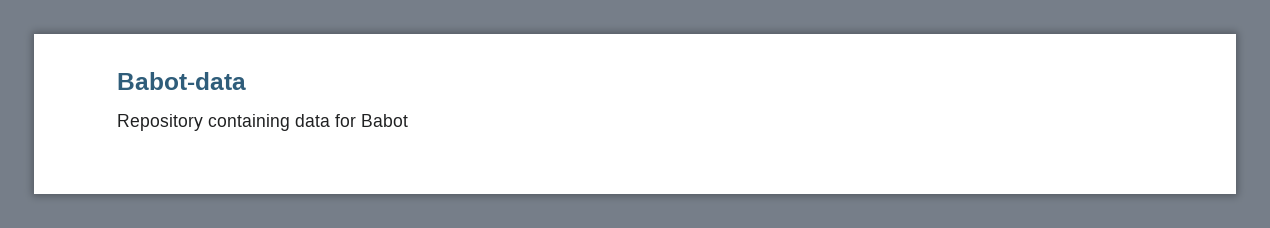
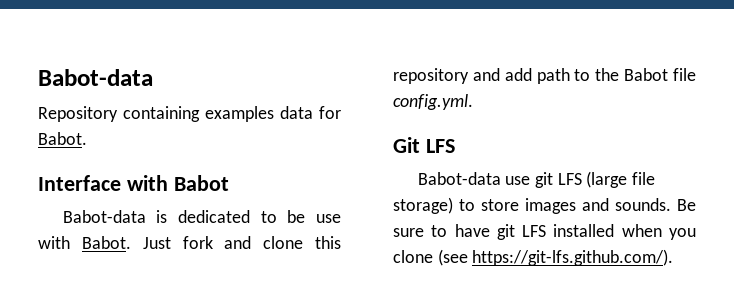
(290, 122) none -> [205,106,274,122] examples
[361,114,408,127] Babot -> [38,132,87,145] [38,175,229,191] [62,210,341,223] [38,236,341,249] [393,68,696,84] [393,94,473,110] [393,137,455,153] [417,171,656,188] [393,197,696,214] [393,224,696,240] [393,249,674,266] Babot. // Interface with Babot // Babot-data is dedicated to be use with Babot. Just fork and clone this repository and add path to the Babot file config.yml. // Git LFS // Babot-data use git LFS (large file storage) to store images and sounds. Be sure to have git LFS installed when you clone (see https://git-lfs.github.com/).

